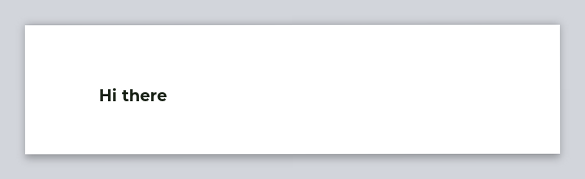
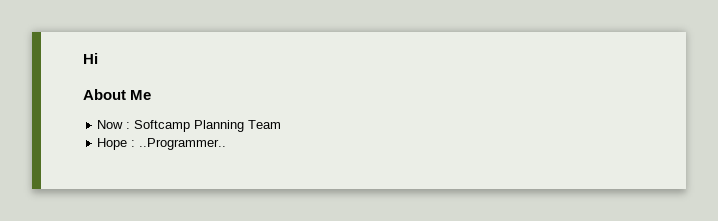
[121,89,168,102] there -> [83,89,152,100] [97,120,282,132] [97,138,227,150] // About Me // Now : Softcamp Planning Team // Hope : ..Programmer..

